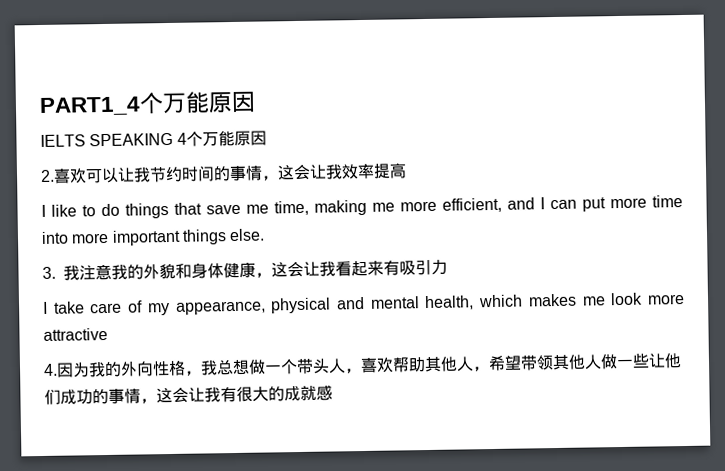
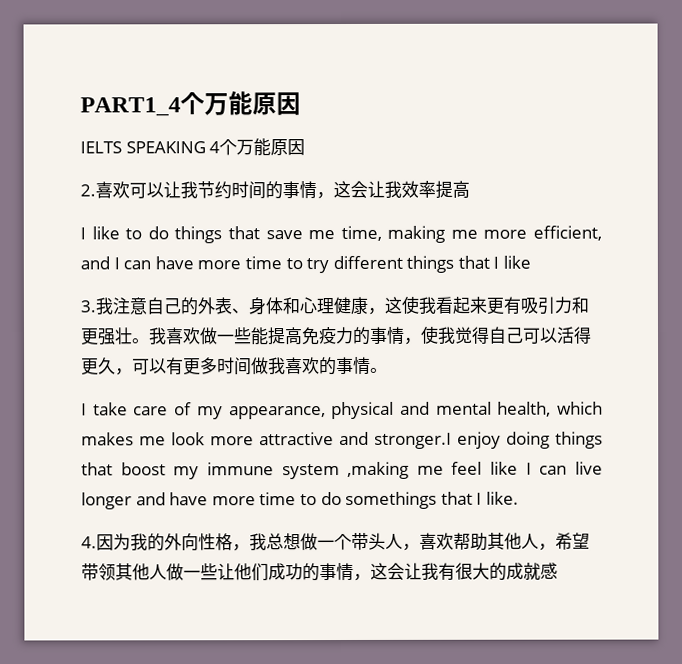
[582,195,683,212] [41,228,266,246] [42,262,224,281] put more time into more important things else. // 3.我注意我的外貌和身体 -> [154,255,532,274] [80,297,334,316] have more time to try different things that I like // 3.我注意自己的外表、身体和心理
[287,260,320,278] 会让 -> [401,295,419,314] 使
(384, 268) none -> [486,297,504,315] 更
(448, 267) none -> [571,296,589,314] [80,325,592,346] [81,356,388,376] 和更强壮。我喜欢做一些能提高免疫力的事情，使我觉得自己可以活得更久，可以有更多时间做我喜欢的事情。
(108, 334) none -> [339,431,603,449] [81,461,603,480] [81,491,519,510] and stronger.I enjoy doing things that boost my immune system ,making me feel like I can live longer and have more time to do somethings that I like.

